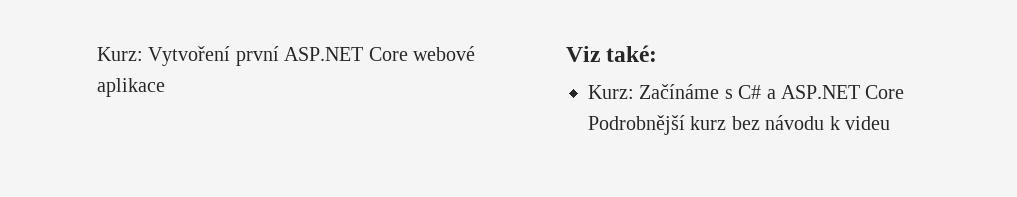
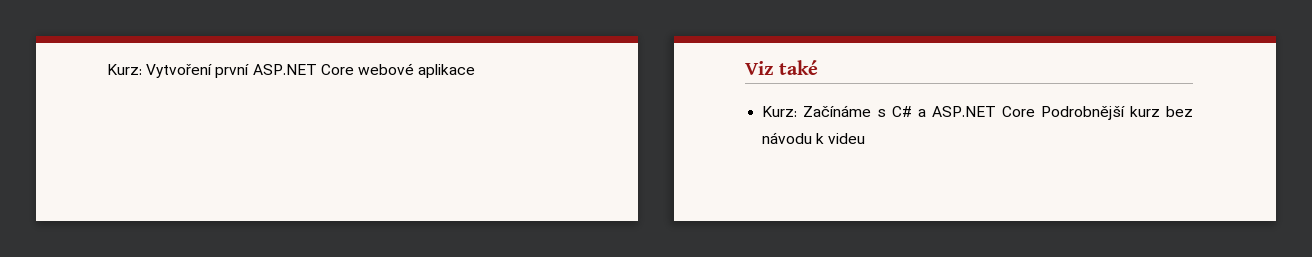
[606,45,658,62] také: -> [779,60,819,75] také

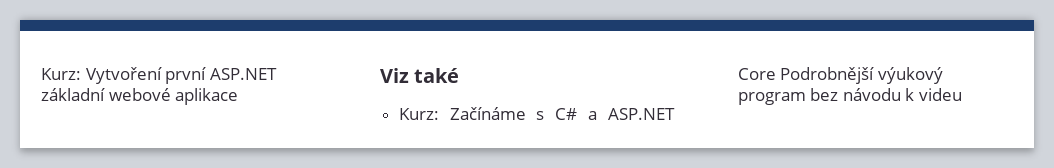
[320,64,354,75] Core -> [41,88,105,101] základní
[1130,106,1161,117] kurz -> [877,67,943,84] [737,92,806,105] výukový program

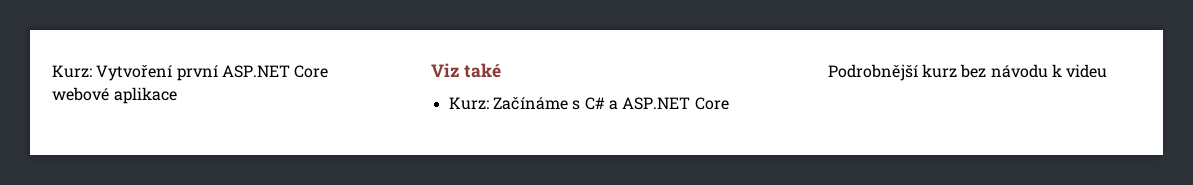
[41,88,105,101] základní -> [294,65,329,78] Core
[877,67,943,84] [737,92,806,105] výukový program -> [921,64,957,78] kurz

